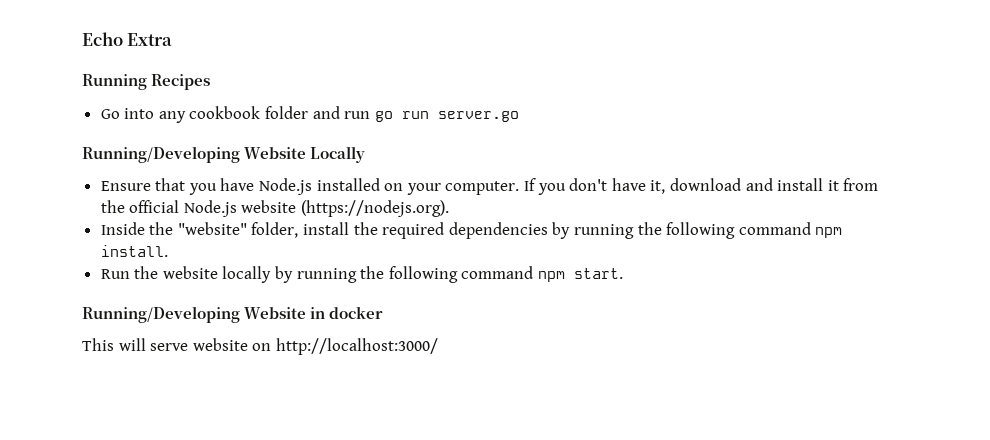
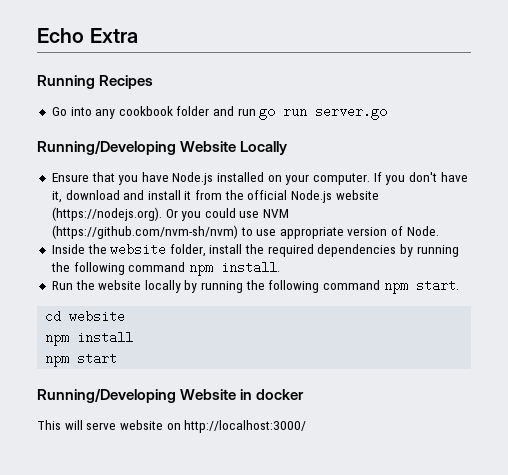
(450, 208) none -> [165,208,290,221] [51,225,439,239] Or you could use NVM (https://github.com/nvm-sh/nvm) to use appropriate version of Node.
[177,222,247,235] "website" -> [110,243,167,256] website
(624, 273) none -> [45,310,126,323] [45,331,134,346] [45,352,118,367] // cd website // npm install // npm start

